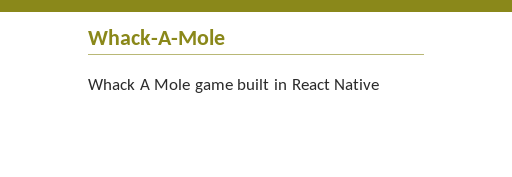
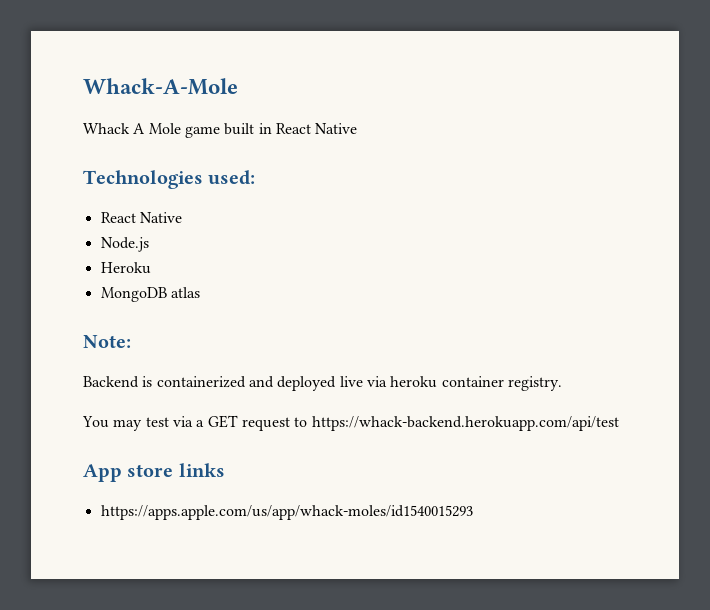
(380, 84) none -> [83,170,256,189] [100,212,182,223] [100,237,149,252] [100,262,151,274] [100,287,200,302] [83,335,131,348] [83,376,562,391] [82,415,619,431] [83,463,225,482] [100,505,473,520] // Technologies used: // React Native // Node.js // Heroku // MongoDB atlas // Note: // Backend is containerized and deployed live via heroku container registry. // You may test via a GET request to https://whack-backend.herokuapp.com/api/test // App store links // https://apps.apple.com/us/app/whack-moles/id1540015293

